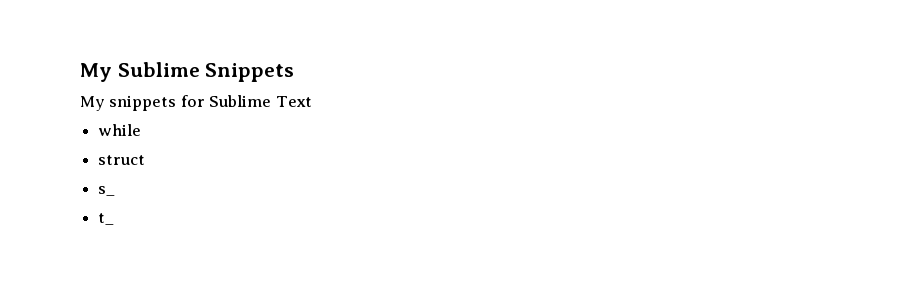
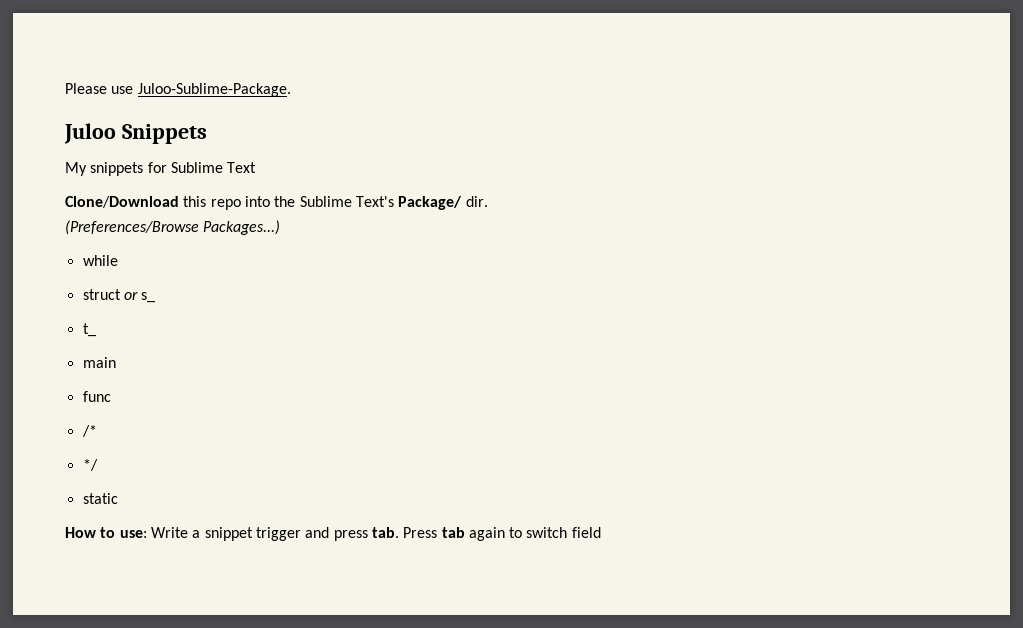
[80,62,200,82] My Sublime -> [65,83,291,97] [64,123,116,144] Please use Juloo-Sublime-Package. // Juloo
(312, 101) none -> [65,196,488,210] [65,220,281,235] // Clone/Download this repo into the Sublime Text's Package/ dir. // (Preferences/Browse Packages...)
(146, 160) // -> [123,292,138,300] or
(115, 219) none -> [82,357,116,368] [82,391,111,402] [81,425,97,437] [82,459,98,471] [82,493,118,504] [65,527,601,541] // main // func // /* // */ // static // How to use: Write a snippet trigger and press tab. Press tab again to switch field

